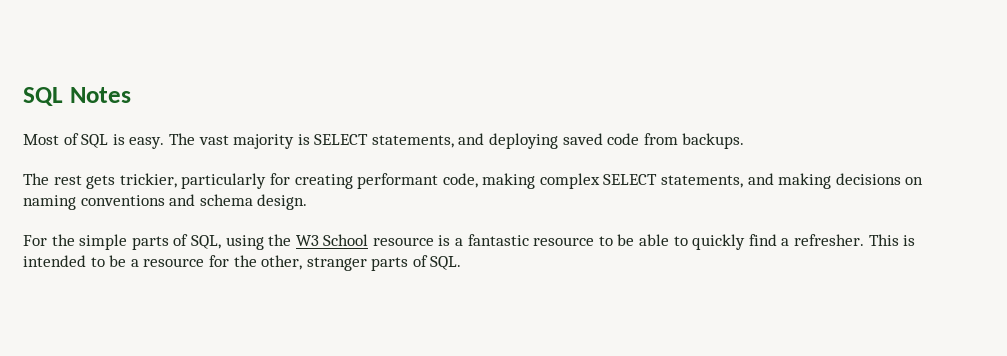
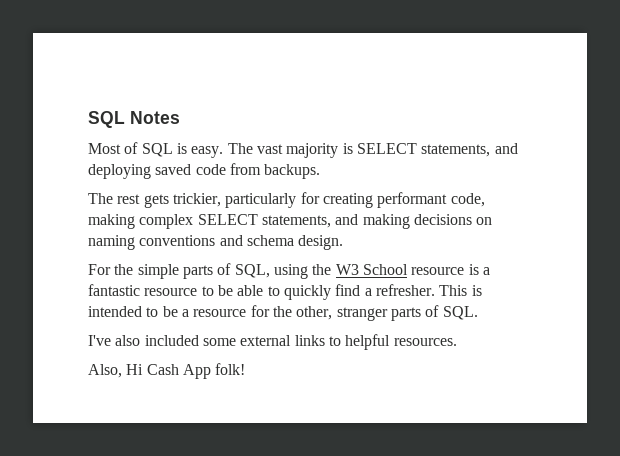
(462, 263) none -> [88,334,457,350] [88,363,246,379] // I've also included some external links to helpful resources. // Also, Hi Cash App folk!

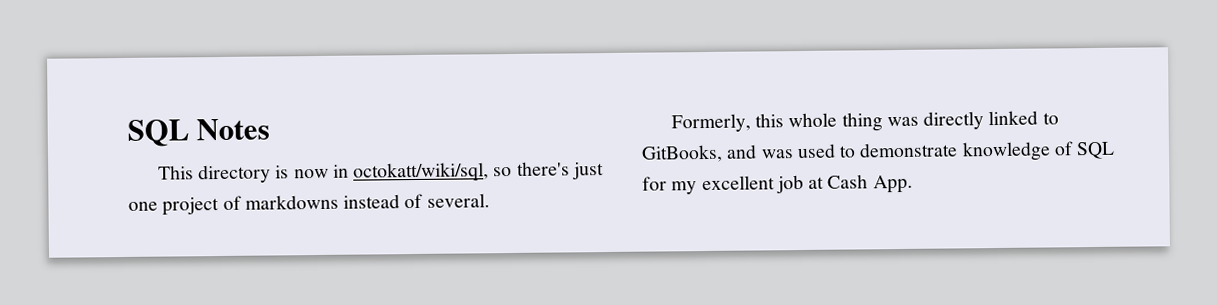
[88,142,518,158] [88,163,321,179] [88,192,485,208] [88,214,493,229] [88,235,344,250] [88,263,490,279] [88,284,482,300] [88,305,478,321] [88,334,457,350] [88,363,246,379] Most of SQL is easy. The vast majority is SELECT statements, and deploying saved code from backups. // The rest gets trickier, particularly for creating performant code, making complex SELECT statements, and making decisions on naming conventions and schema design. // For the simple parts of SQL, using the W3 School resource is a fantastic resource to be able to quickly find a refresher. This is intended to be a resource for the other, stranger parts of SQL. // I've also included some external links to helpful resources. // Also, Hi Cash App folk! -> [157,161,604,184] [128,193,490,216] [670,110,1059,133] [641,141,1116,163] [642,174,913,195] This directory is now in octokatt/wiki/sql, so there's just one project of markdowns instead of several. // Formerly, this whole thing was directly linked to GitBooks, and was used to demonstrate knowledge of SQL for my excellent job at Cash App.

